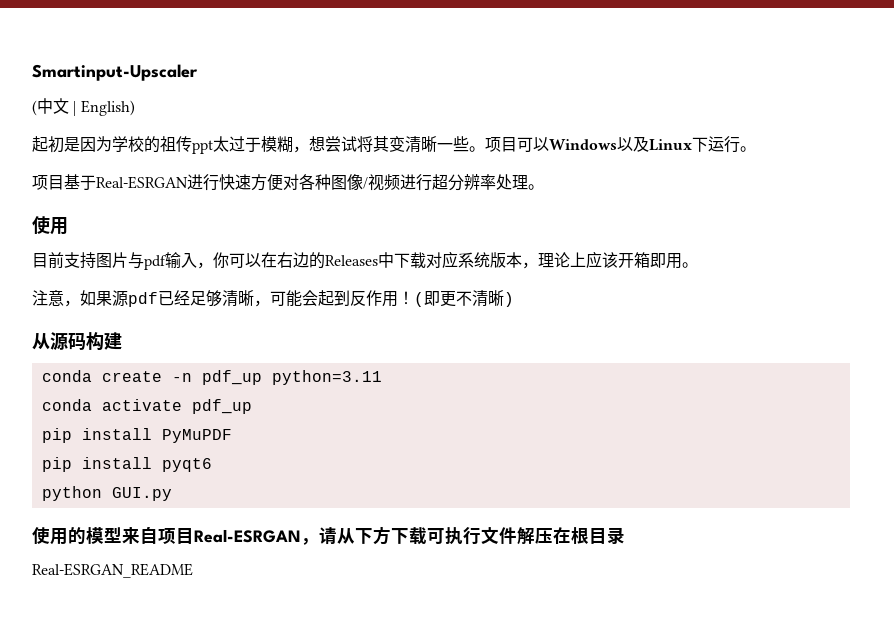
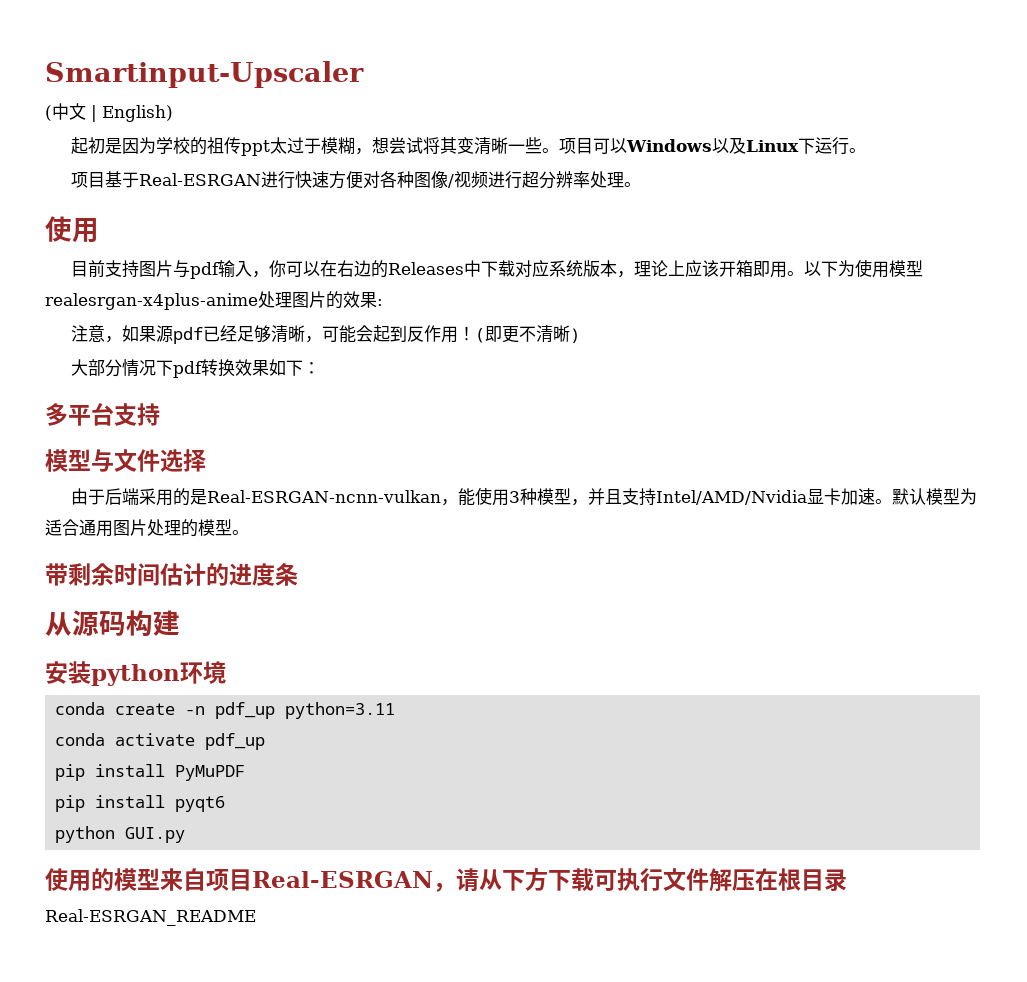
(698, 265) none -> [803,259,923,278] [45,291,383,310] 以下为使用模型realesrgan-x4plus-anime处理图片的效果:
(514, 299) none -> [70,359,320,378] [45,403,160,426] [45,449,206,472] [70,487,977,506] [45,519,249,537] [45,563,298,586] // 大部分情况下pdf转换效果如下： // 多平台支持 // 模型与文件选择 // 由于后端采用的是Real-ESRGAN-ncnn-vulkan，能使用3种模型，并且支持Intel/AMD/Nvidia显卡加速。默认模型为适合通用图片处理的模型。 // 带剩余时间估计的进度条
(122, 341) none -> [45,661,226,686] // 安装python环境

